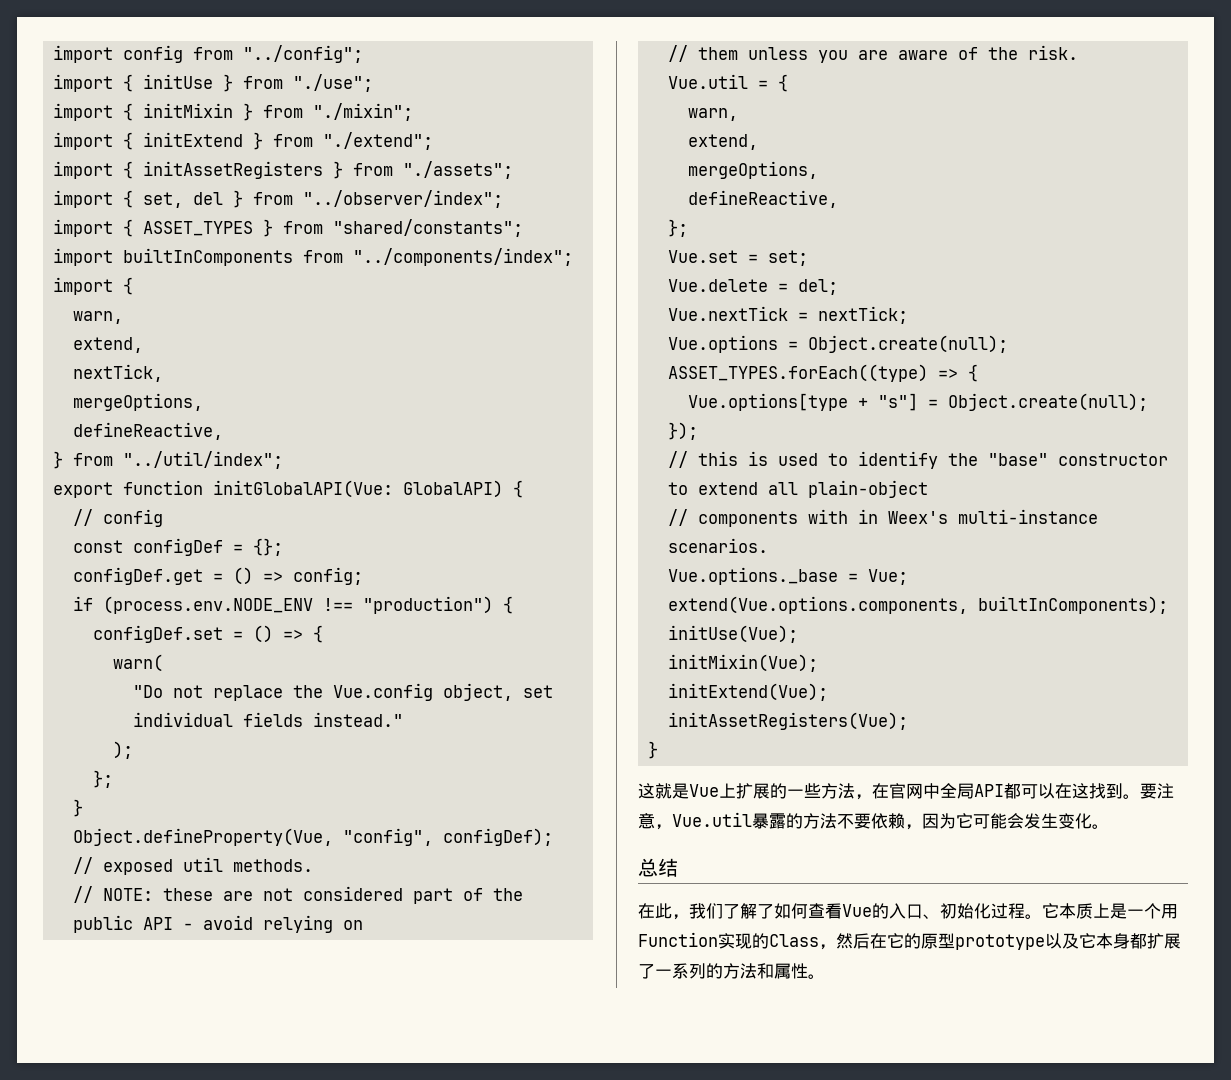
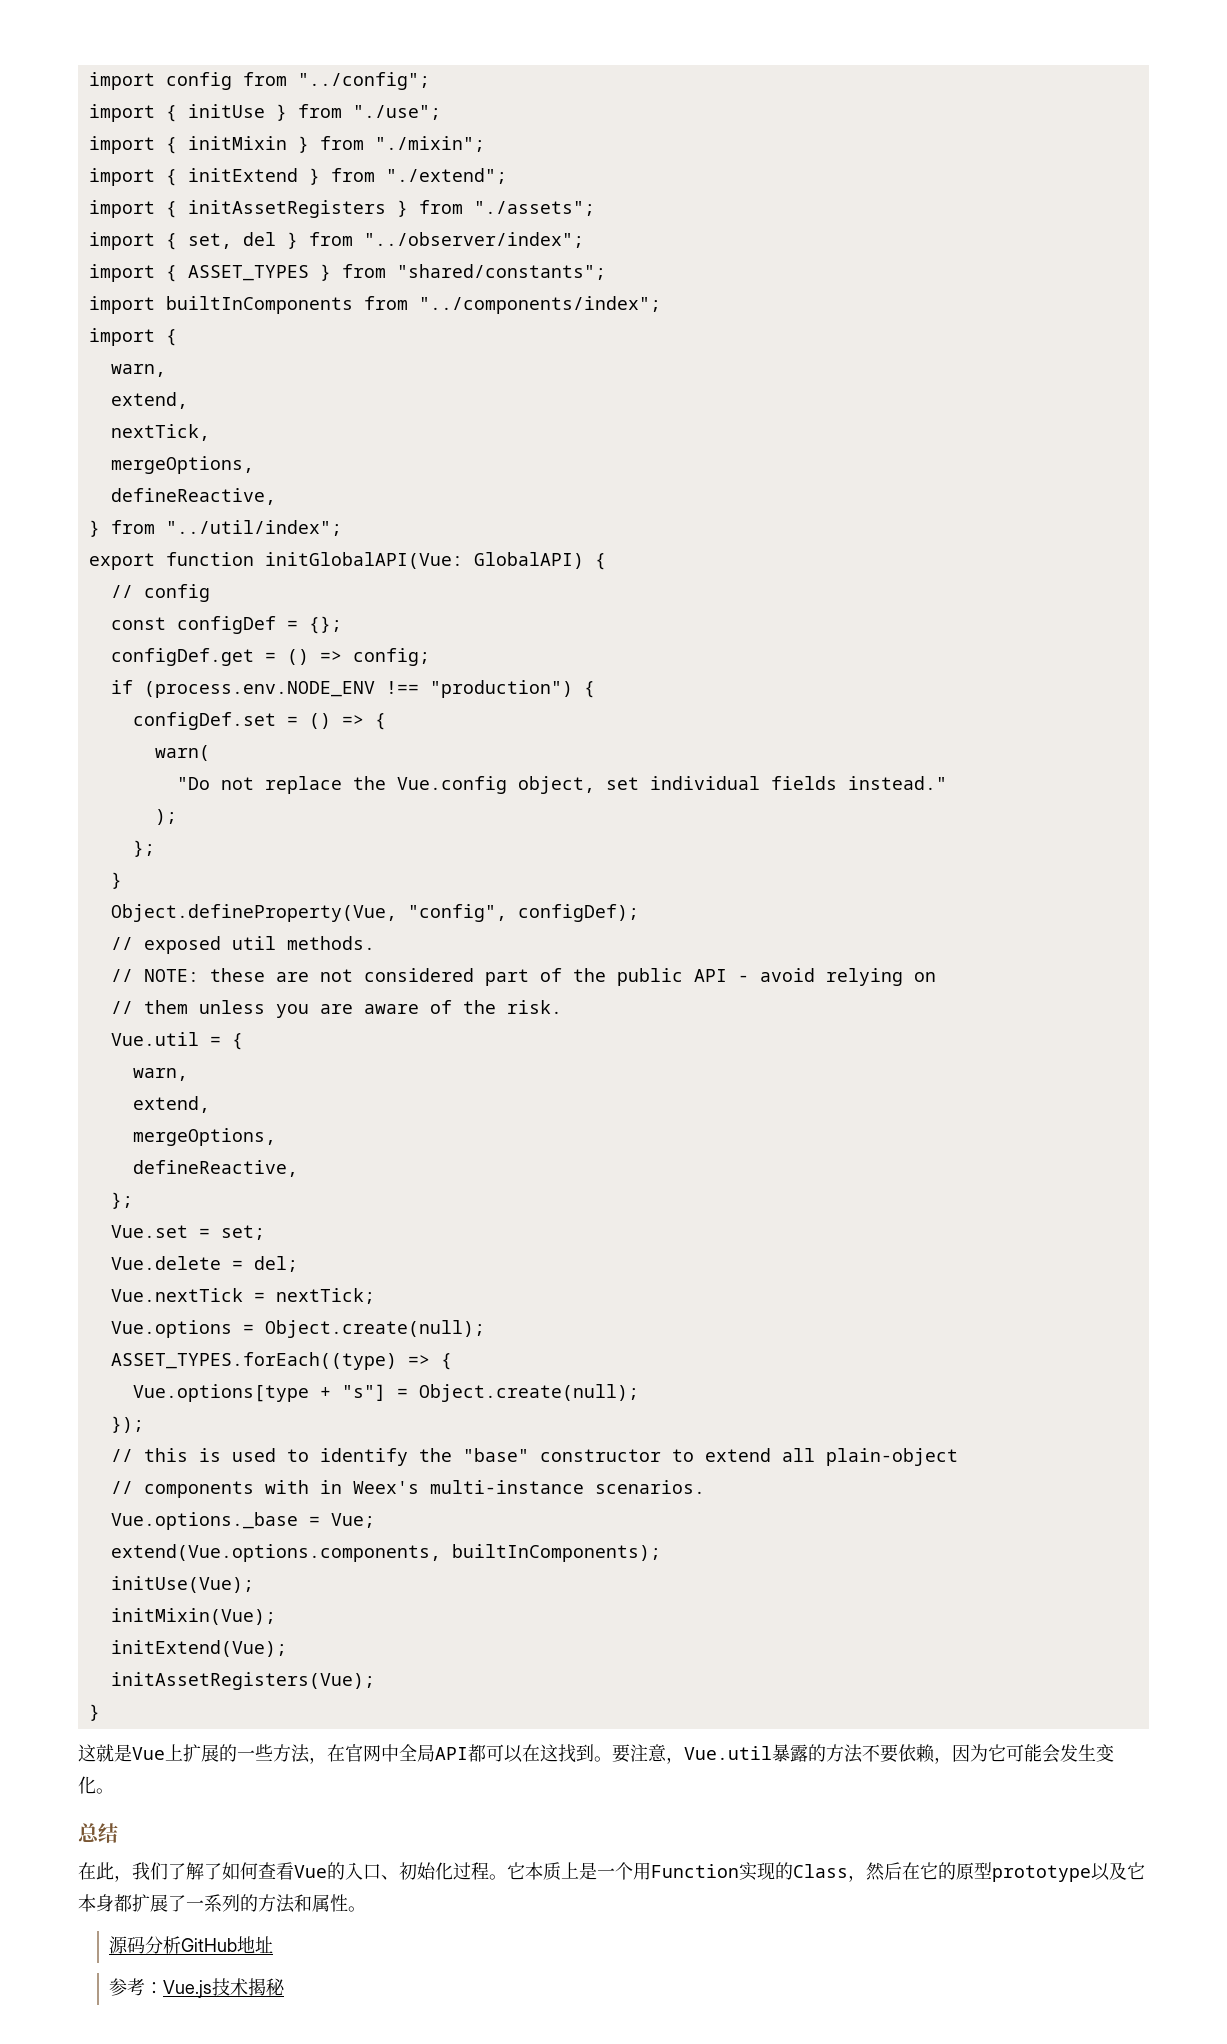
(825, 976) none -> [109,1936,274,1954] [109,1978,286,1998] // 源码分析GitHub地址 // 参考：Vue.js技术揭秘

